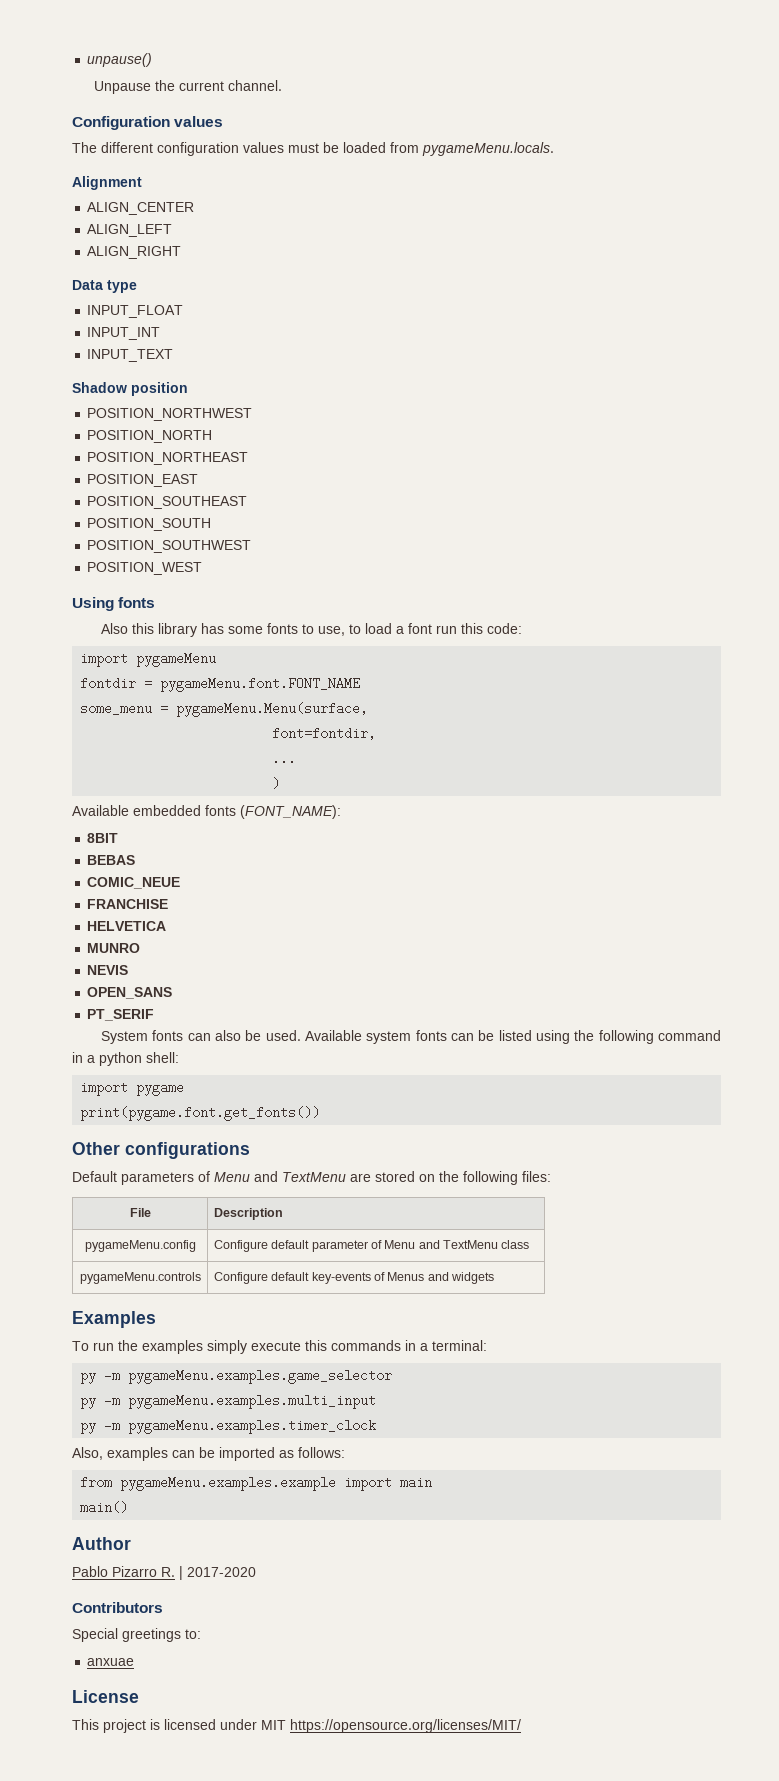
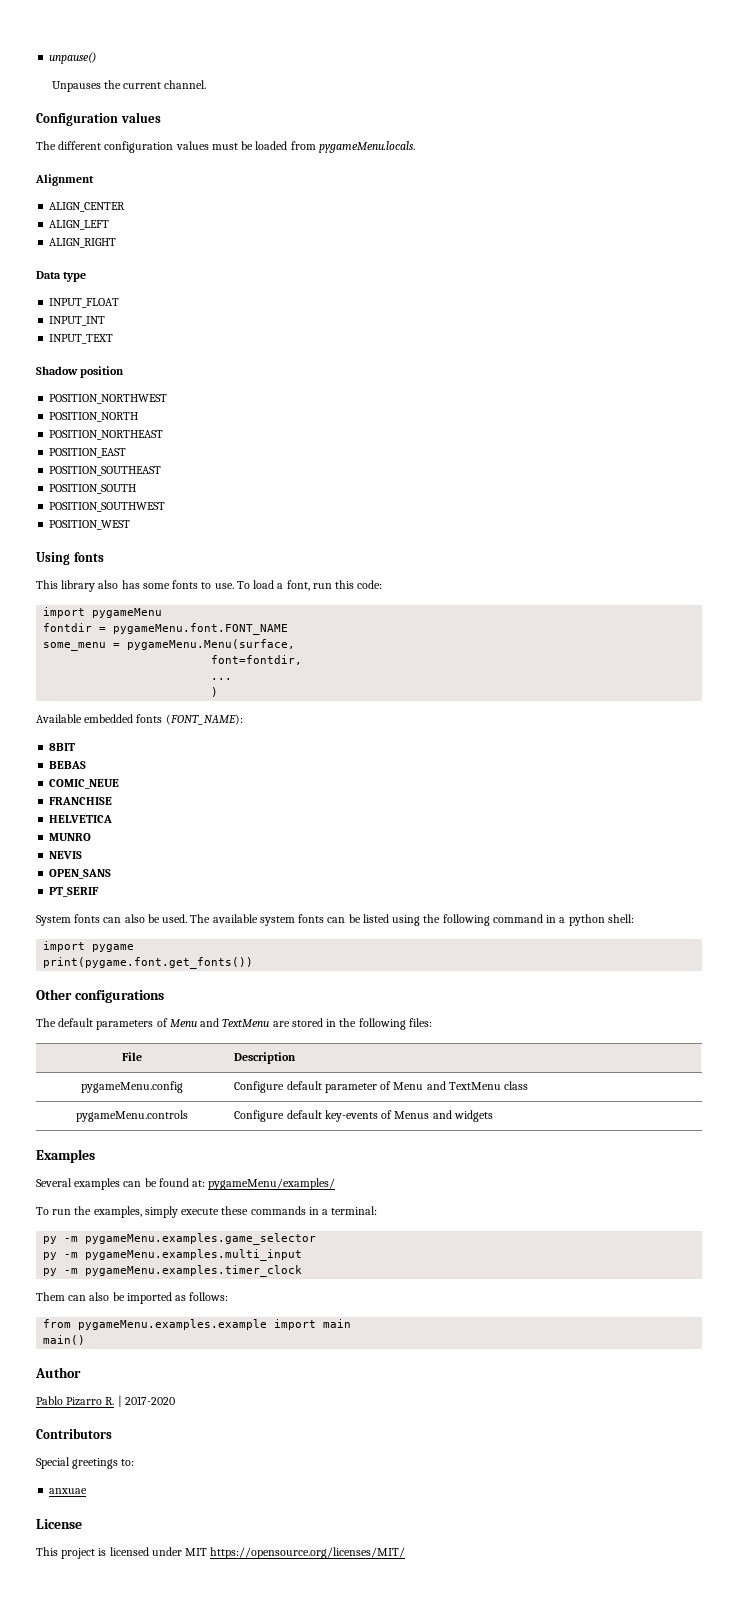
[93,81,151,94] Unpause -> [51,81,101,92] Unpauses
[101,623,198,637] Also this library -> [36,580,119,592] This library also
[318,624,362,636] use, to -> [214,581,250,589] use. To
[408,623,433,634] font -> [286,580,310,591] font,
[305,1030,363,1041] Available -> [190,914,258,923] The available
[72,1171,117,1182] Default -> [36,1018,94,1027] The default
[419,1174,435,1182] on -> [326,1019,337,1027] in
(156, 1319) none -> [36,1178,336,1190] // Several examples can be found at: pygameMenu/examples/
[142,1340,203,1354] examples -> [93,1206,142,1218] examples,
[305,1340,327,1351] this -> [221,1206,249,1215] these
[72,1447,195,1461] Also, examples can -> [36,1292,110,1301] Them can also

